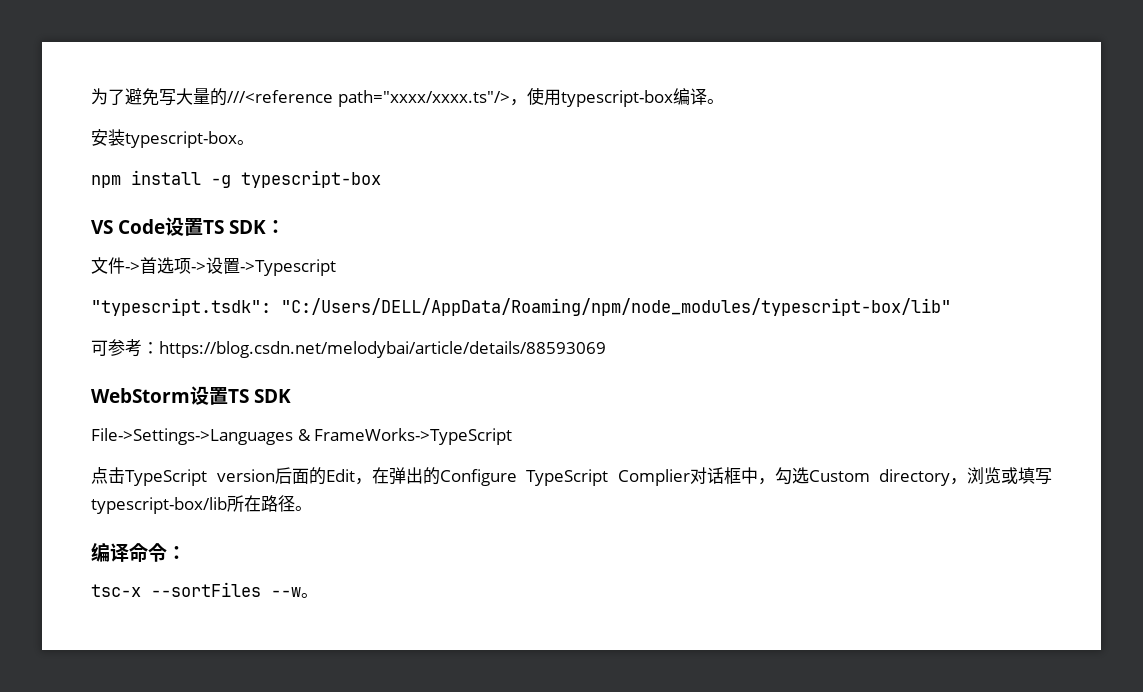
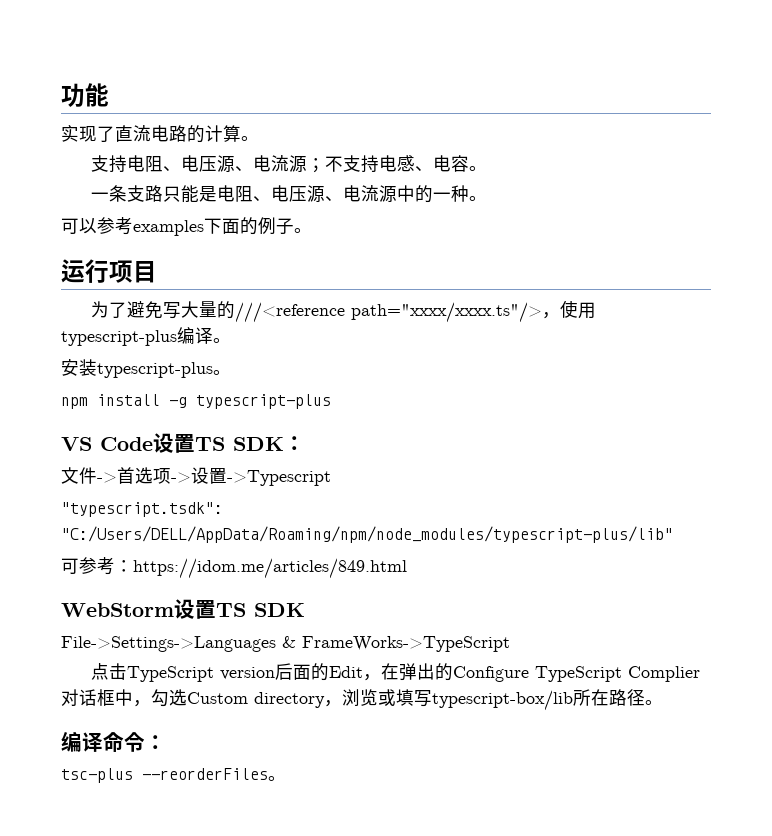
(91, 96) none -> [61,83,109,107] [61,125,259,143] [91,155,488,173] [91,185,488,203] [61,217,312,236] [61,259,157,283] 功能 // 实现了直流电路的计算。 // 支持电阻、电压源、电流源；不支持电感、电容。 // 一条支路只能是电阻、电压源、电流源中的一种。 // 可以参考examples下面的例子。 // 运行项目 //
[560,90,673,107] typescript-box -> [61,330,177,346] typescript-plus
[125,131,237,148] typescript-box -> [97,362,213,378] typescript-plus
[241,170,381,188] typescript-box -> [196,394,331,409] typescript-plus
[281,298,951,316] "C:/Users/DELL/AppData/Roaming/npm/node_modules/typescript-box/lib" -> [61,526,673,543] "C:/Users/DELL/AppData/Roaming/npm/node_modules/typescript-plus/lib"
[159,341,606,358] https://blog.csdn.net/melodybai/article/details/88593069 -> [133,558,407,579] https://idom.me/articles/849.html
[91,582,301,597] tsc-x --sortFiles --w -> [61,768,268,783] tsc-plus --reorderFiles

